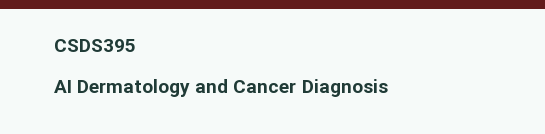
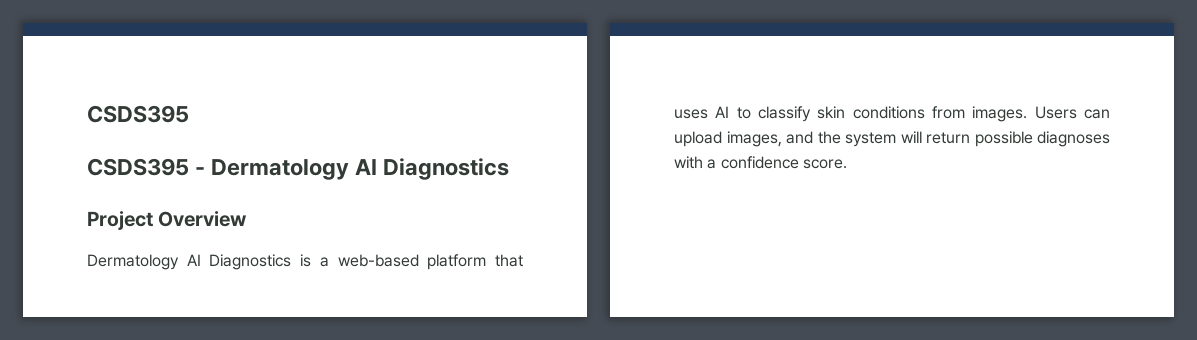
[54,79,388,97] AI Dermatology and Cancer Diagnosis -> [87,158,510,180] [87,211,248,230] [87,254,523,270] [674,106,1110,122] [674,131,1110,147] [674,156,847,169] CSDS395 - Dermatology AI Diagnostics // Project Overview // Dermatology AI Diagnostics is a web-based platform that uses AI to classify skin conditions from images. Users can upload images, and the system will return possible diagnoses with a confidence score.

